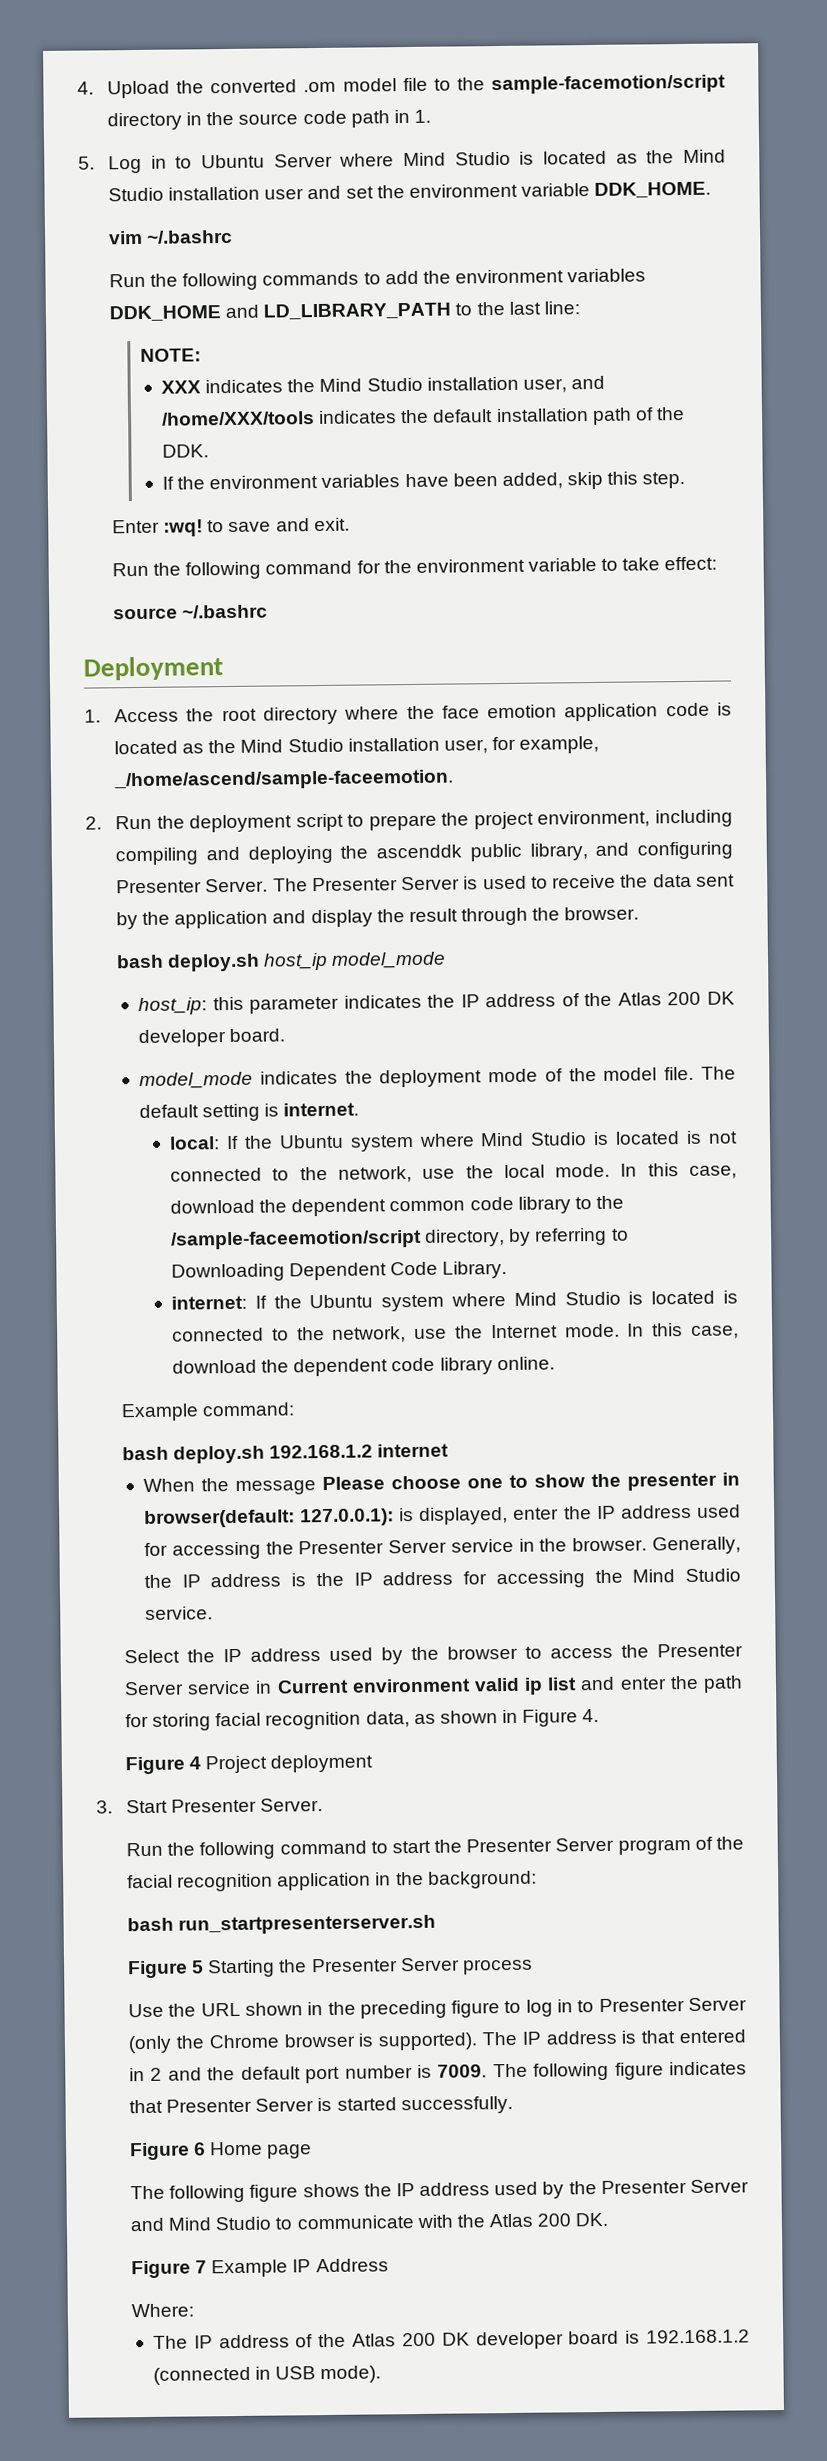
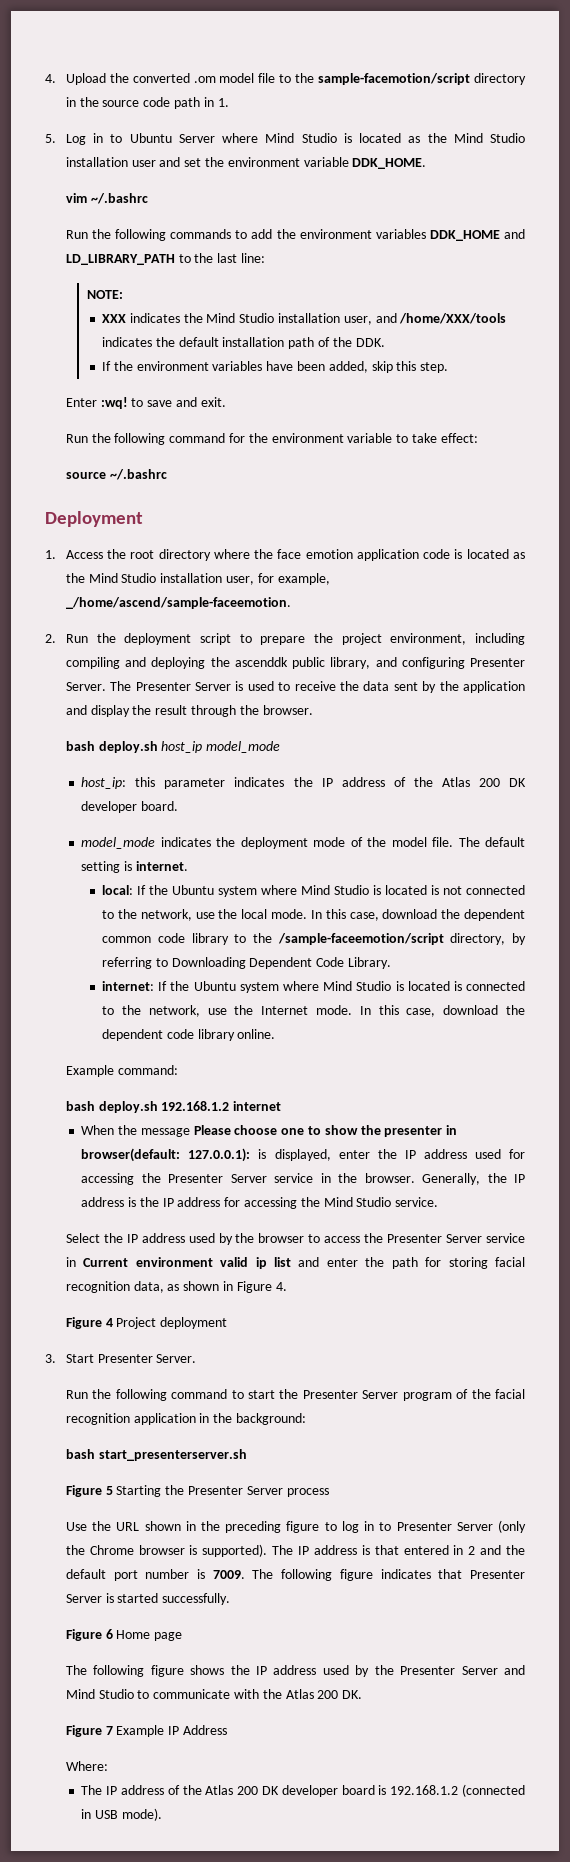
[178,1914,437,1935] run_startpresenterserver.sh -> [98,1449,247,1461] start_presenterserver.sh

